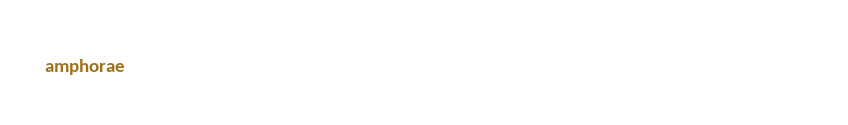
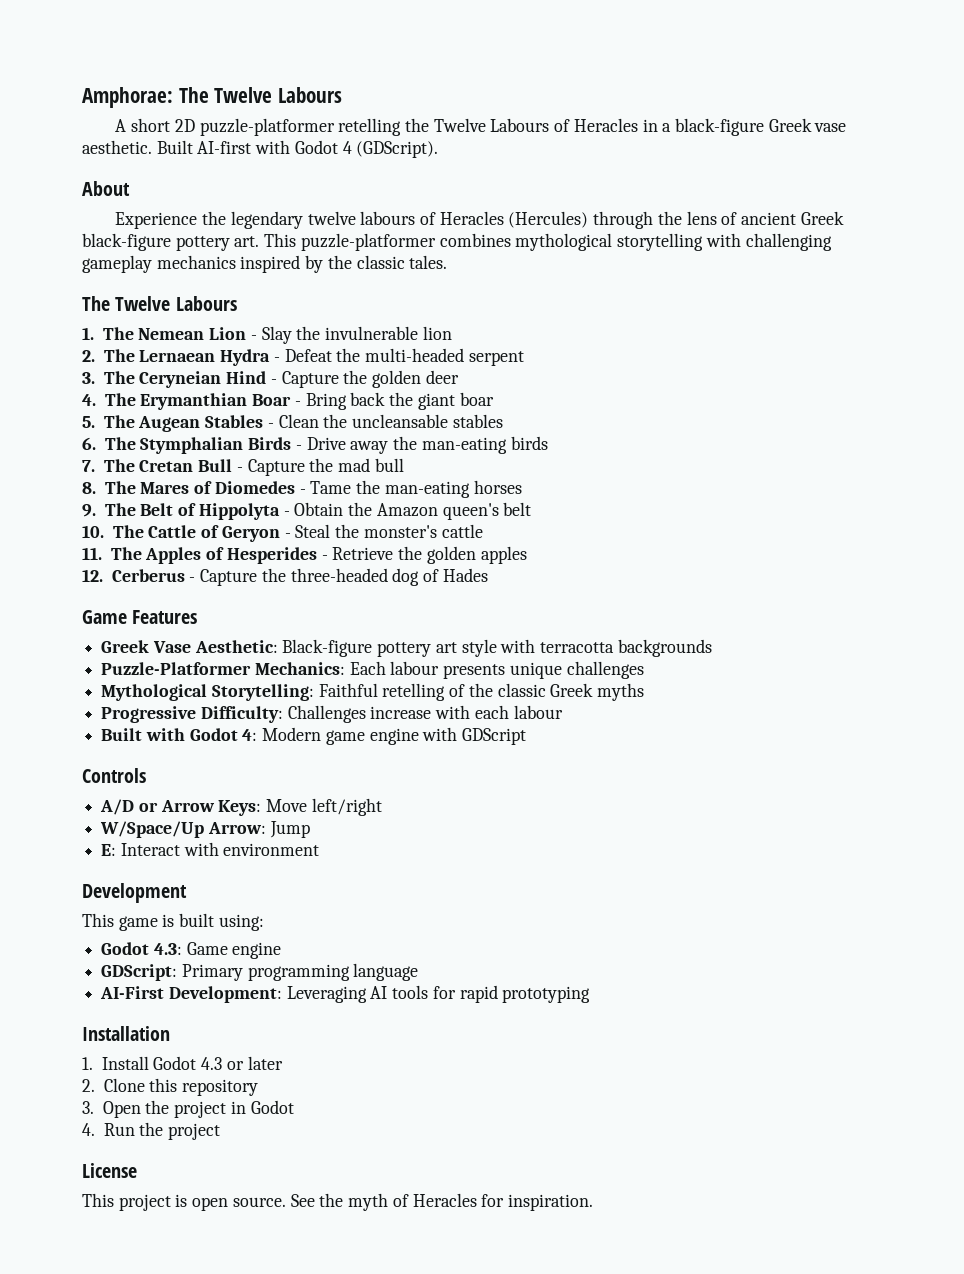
[45,59,125,75] amphorae -> [82,87,343,108] [115,118,847,136] [82,140,439,158] [82,181,130,196] [115,211,844,229] [82,233,832,251] [82,255,448,273] [82,296,237,311] [82,326,452,344] [82,348,524,366] [82,370,459,388] [82,392,494,410] [82,414,503,432] [82,436,548,454] [82,458,404,476] [82,480,522,498] [82,502,532,520] [82,524,483,542] [82,546,527,564] [82,568,488,586] [82,610,198,624] [101,639,712,657] [101,661,644,679] [101,683,645,701] [101,705,563,723] [101,727,527,745] [82,768,146,783] [100,798,382,816] [100,821,310,838] [101,842,320,856] [82,883,187,903] [82,913,264,931] [101,942,282,959] [101,963,419,981] [100,985,591,1003] [82,1026,170,1041] [82,1056,283,1070] [82,1078,259,1096] [82,1100,294,1118] [82,1122,221,1140] [82,1163,137,1178] [82,1193,593,1211] Amphorae: The Twelve Labours // A short 2D puzzle-platformer retelling the Twelve Labours of Heracles in a black-figure Greek vase aesthetic. Built AI-first with Godot 4 (GDScript). // About // Experience the legendary twelve labours of Heracles (Hercules) through the lens of ancient Greek black-figure pottery art. This puzzle-platformer combines mythological storytelling with challenging gameplay mechanics inspired by the classic tales. // The Twelve Labours // 1. The Nemean Lion - Slay the invulnerable lion // 2. The Lernaean Hydra - Defeat the multi-headed serpent // 3. The Ceryneian Hind - Capture the golden deer // 4. The Erymanthian Boar - Bring back the giant boar // 5. The Augean Stables - Clean the uncleansable stables // 6. The Stymphalian Birds - Drive away the man-eating birds // 7. The Cretan Bull - Capture the mad bull // 8. The Mares of Diomedes - Tame the man-eating horses // 9. The Belt of Hippolyta - Obtain the Amazon queen's belt // 10. The Cattle of Geryon - Steal the monster's cattle // 11. The Apples of Hesperides - Retrieve the golden apples // 12. Cerberus - Capture the three-headed dog of Hades // Game Features // Greek Vase Aesthetic: Black-figure pottery art style with terracotta backgrounds // Puzzle-Platformer Mechanics: Each labour presents unique challenges // Mythological Storytelling: Faithful retelling of the classic Greek myths // Progressive Difficulty: Challenges increase with each labour // Built with Godot 4: Modern game engine with GDScript // Controls // A/D or Arrow Keys: Move left/right // W/Space/Up Arrow: Jump // E: Interact with environment // Development // This game is built using: // Godot 4.3: Game engine // GDScript: Primary programming language // AI-First Development: Leveraging AI tools for rapid prototyping // Installation // 1. Install Godot 4.3 or later // 2. Clone this repository // 3. Open the project in Godot // 4. Run the project // License // This project is open source. See the myth of Heracles for inspiration.

